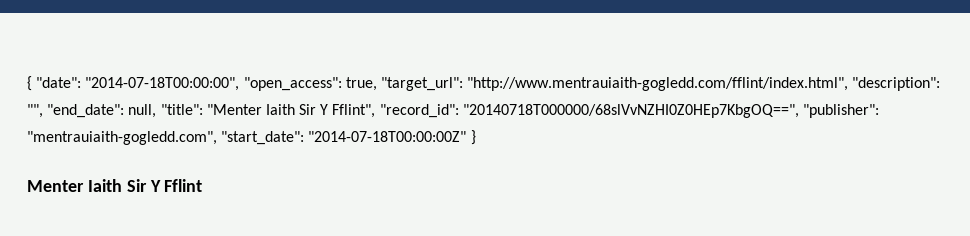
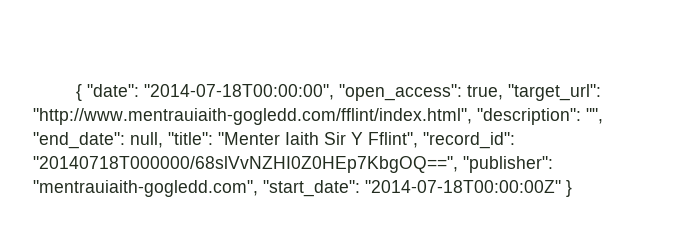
[27,179,203,192] // Menter Iaith Sir Y Fflint -> (572, 188) none

